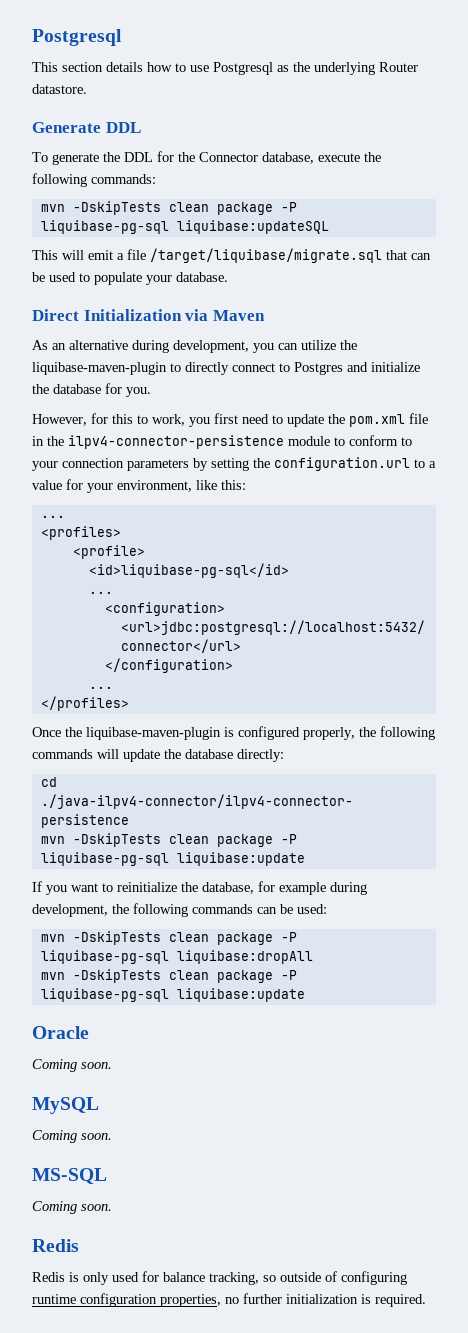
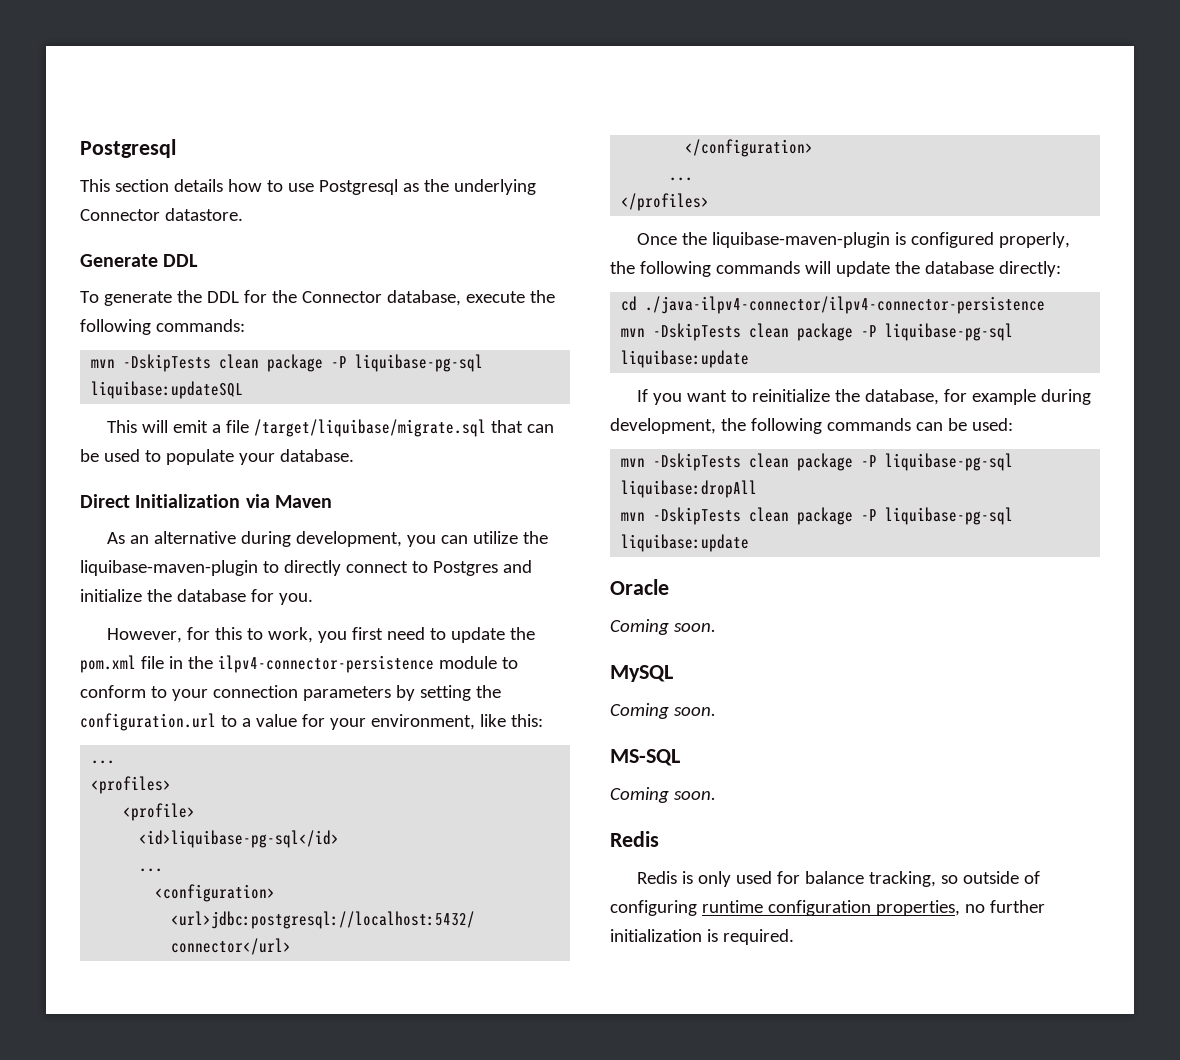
[379,62,418,72] Router -> [80,209,160,221] Connector

